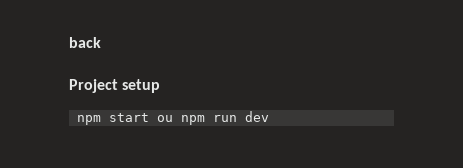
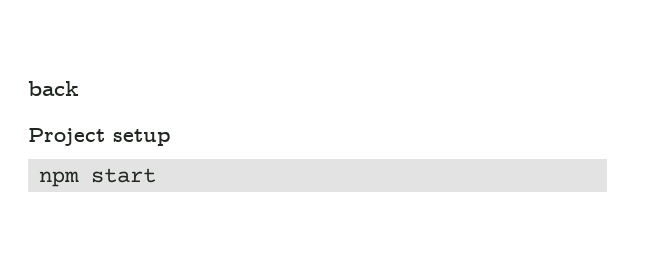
[157,111,270,125] ou npm run dev -> (157, 175) none

